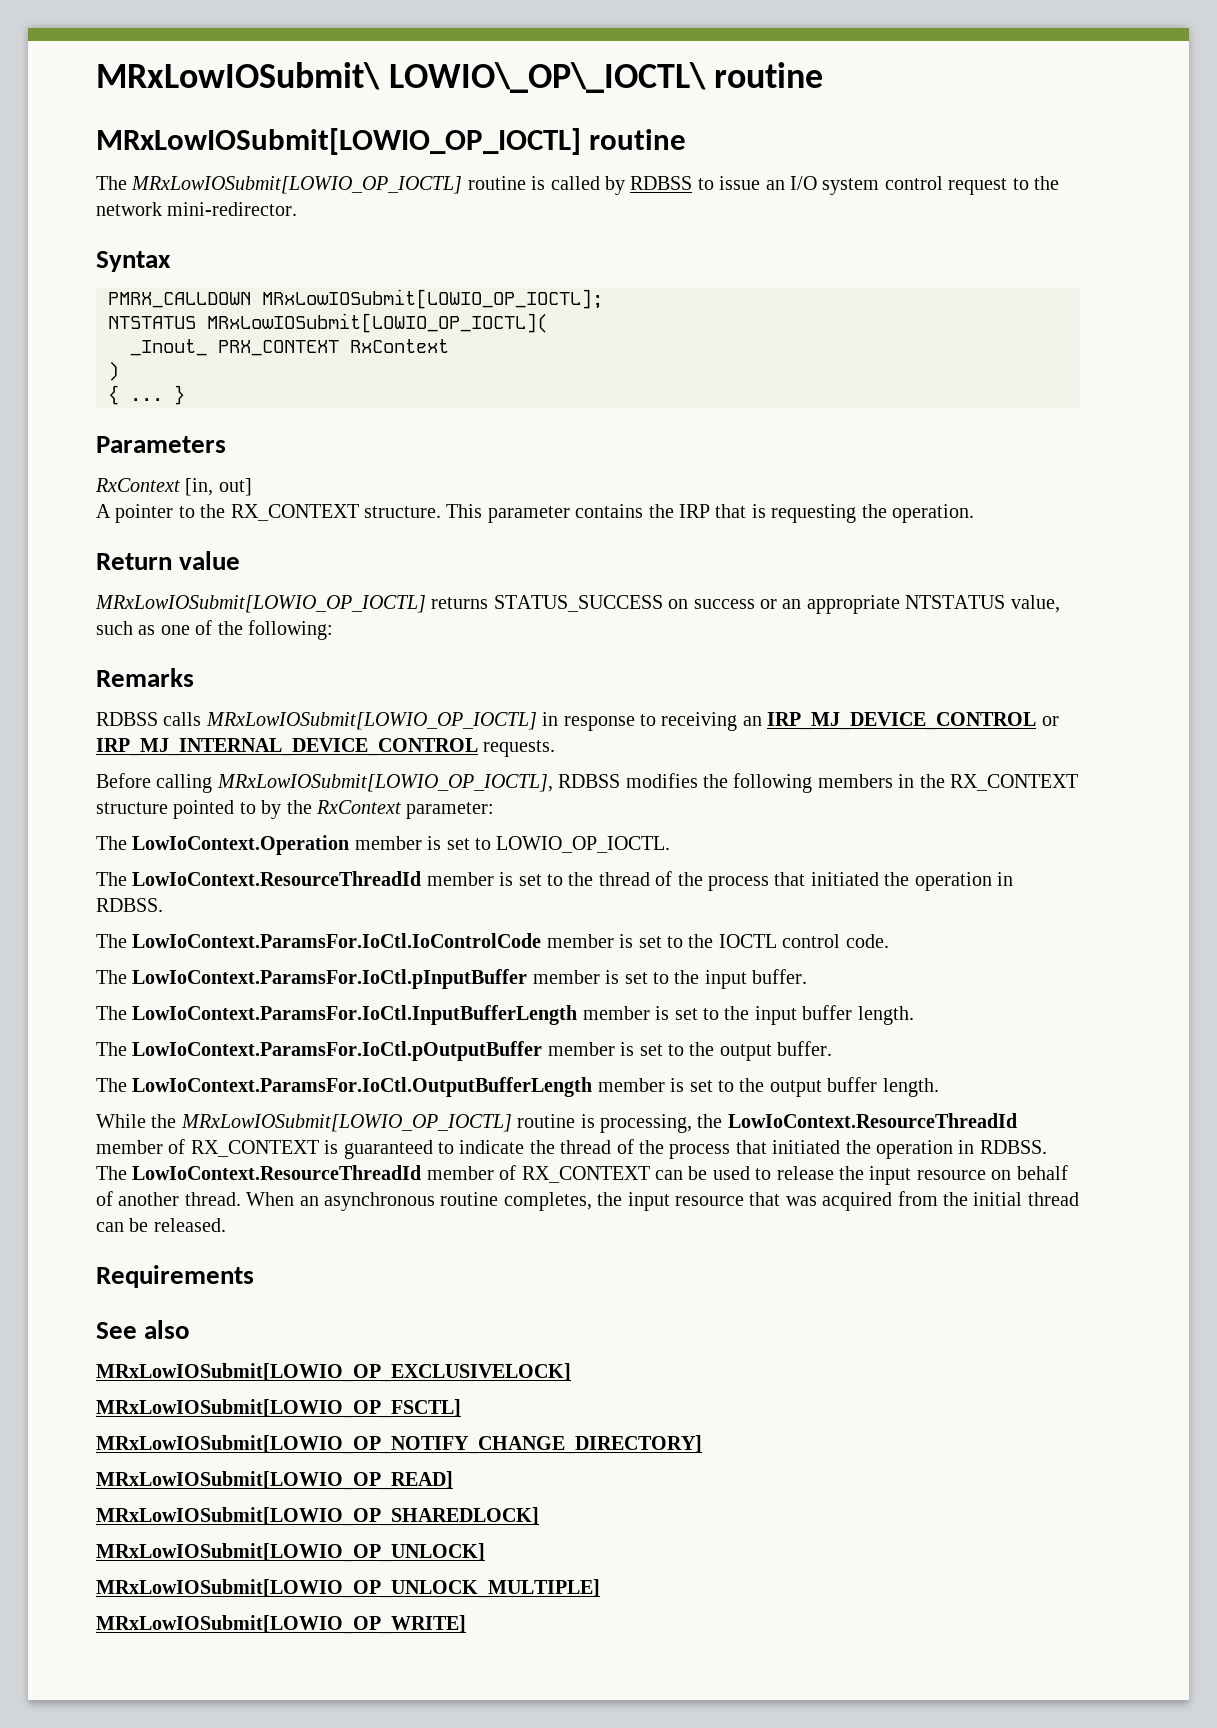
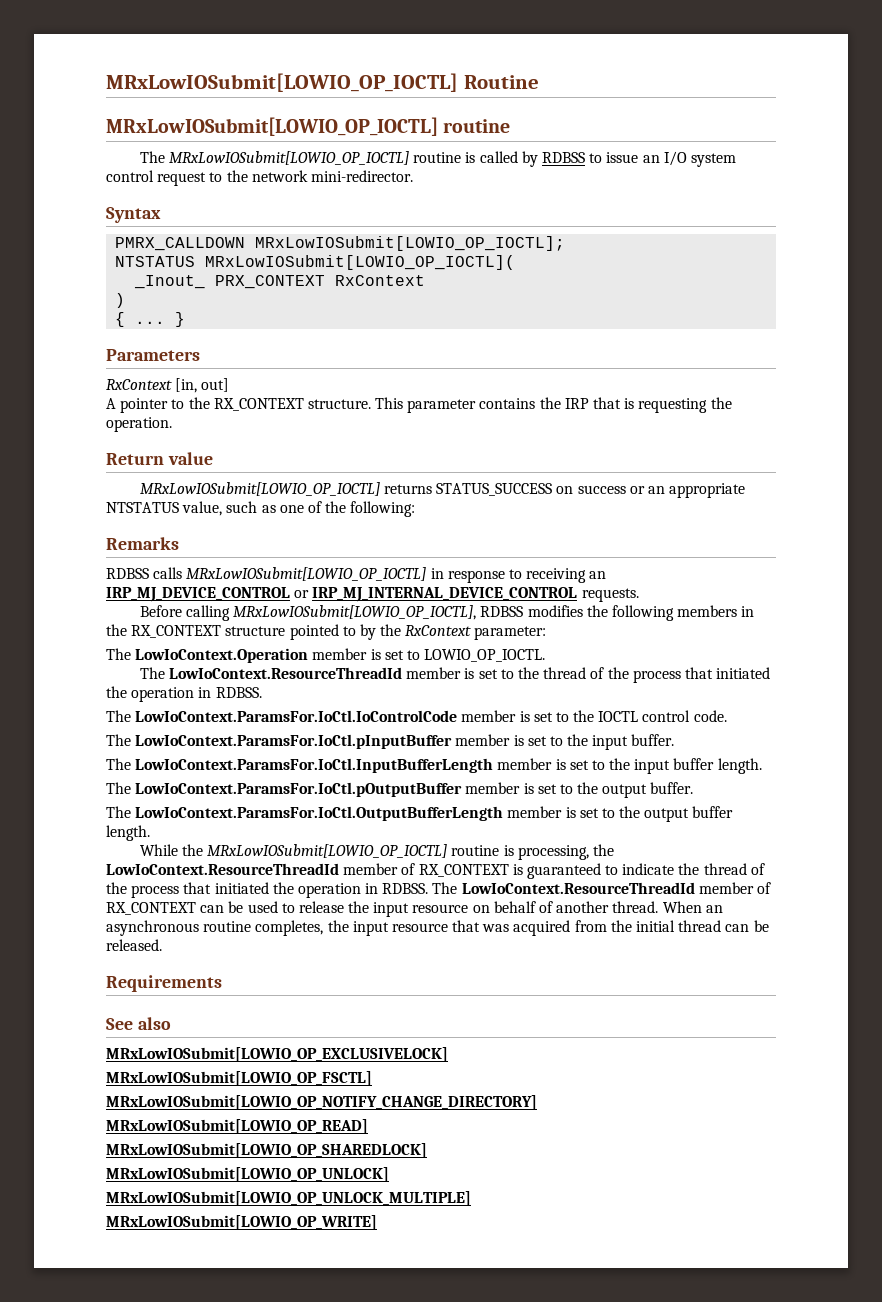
[96,62,824,93] MRxLowIOSubmit\ LOWIO\_OP\_IOCTL\ routine -> [106,73,539,92] MRxLowIOSubmit[LOWIO_OP_IOCTL] Routine

